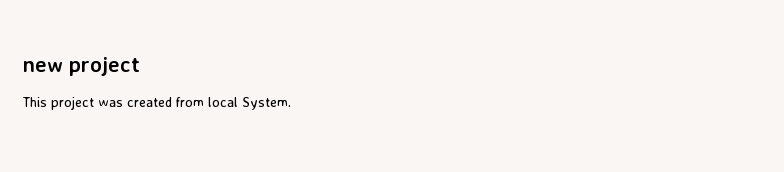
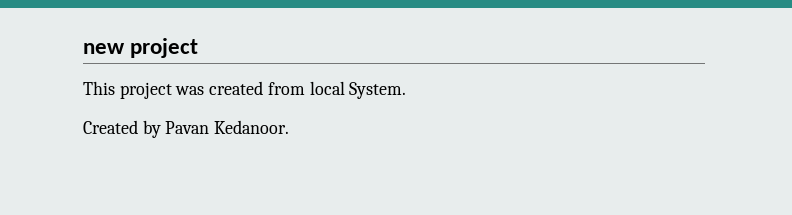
(291, 103) none -> [83,120,290,138] // Created by Pavan Kedanoor.

